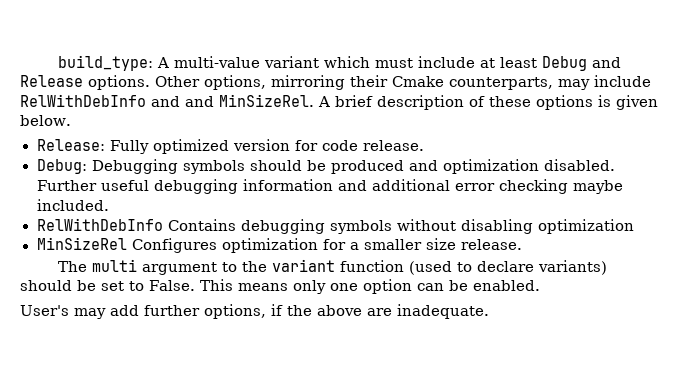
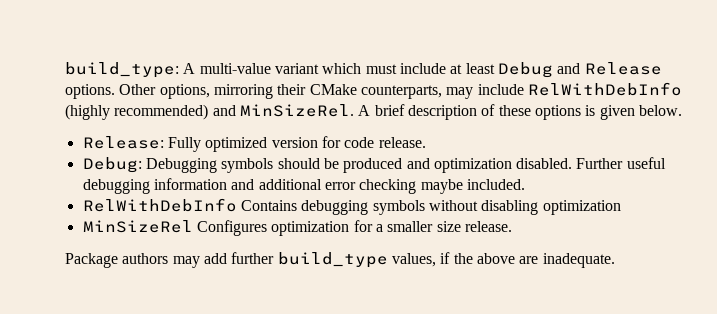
[392,76,444,87] Cmake -> [309,84,357,95] CMake
[151,96,180,107] and -> [65,104,209,120] (highly recommended)
[58,259,608,275] [20,279,540,294] [20,305,69,316] The multi argument to the variant function (used to declare variants) should be set to False. This means only one option can be enabled. // User's -> [65,253,169,268] Package authors
[204,304,266,319] options, -> [277,252,436,268] build_type values,

